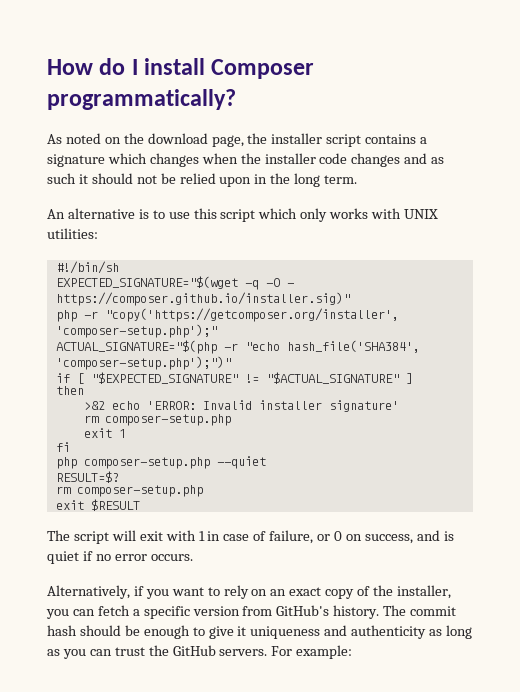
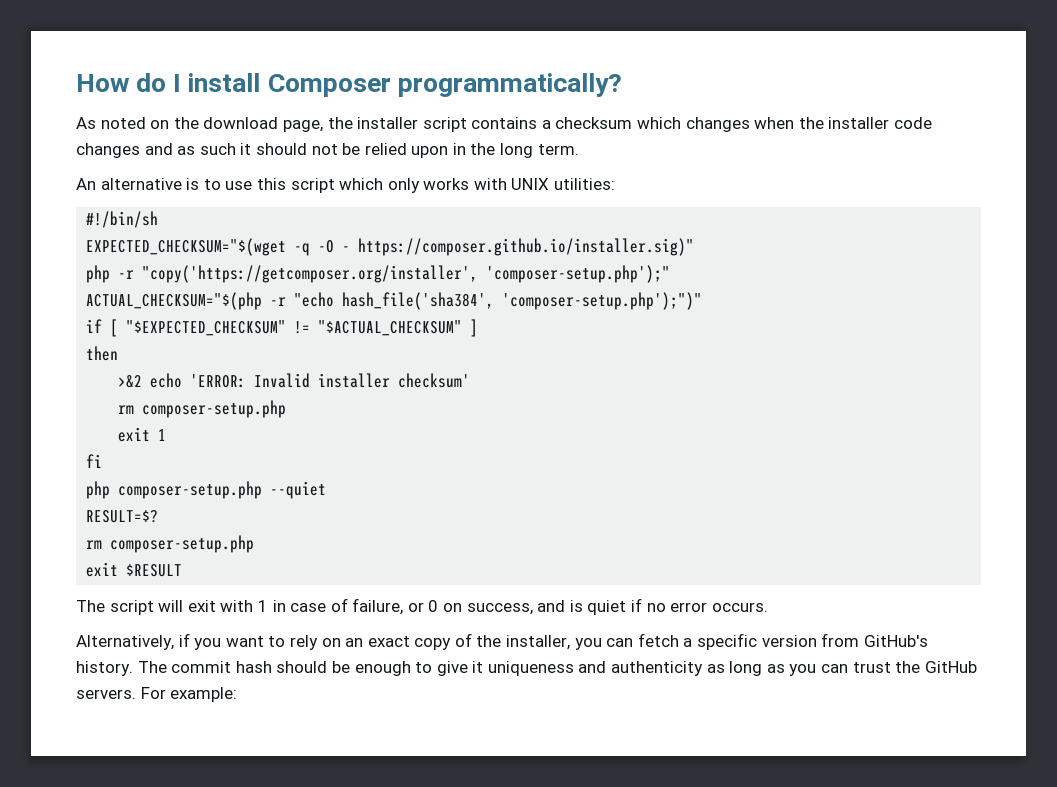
[47,154,105,167] signature -> [555,117,633,129] checksum
[55,276,238,289] EXPECTED_SIGNATURE="$(wget -> [86,238,287,256] EXPECTED_CHECKSUM="$(wget
[55,340,217,354] ACTUAL_SIGNATURE="$(php -> [86,292,263,310] ACTUAL_CHECKSUM="$(php
[286,340,420,353] hash_file('SHA384', -> [342,292,495,310] hash_file('sha384',
[90,372,399,384] "$EXPECTED_SIGNATURE" != "$ACTUAL_SIGNATURE" -> [126,320,463,336] "$EXPECTED_CHECKSUM" != "$ACTUAL_CHECKSUM"
[328,400,399,412] signature' -> [398,373,471,388] checksum'

